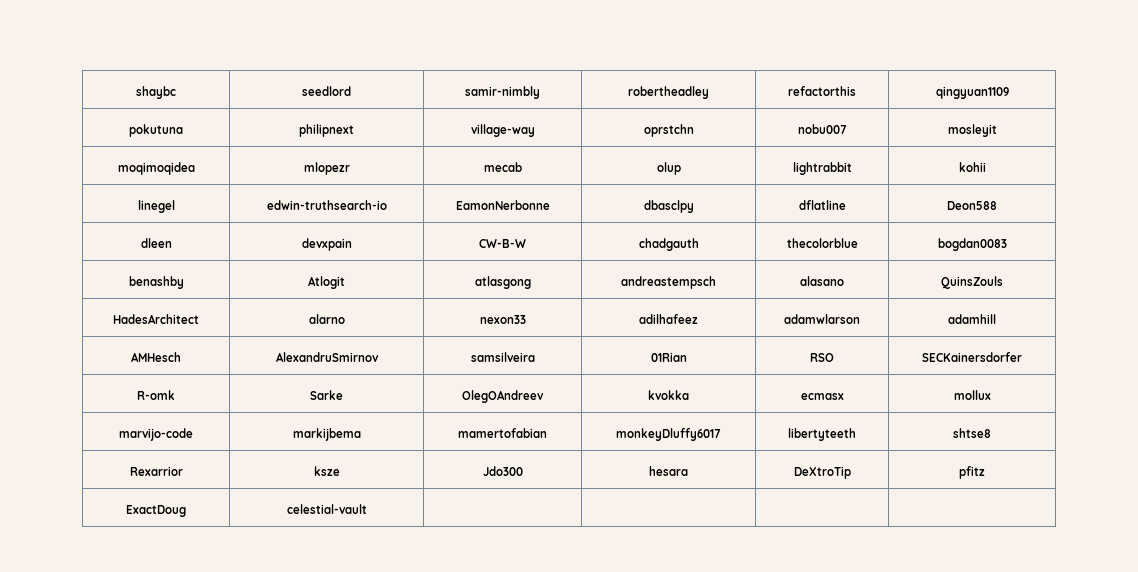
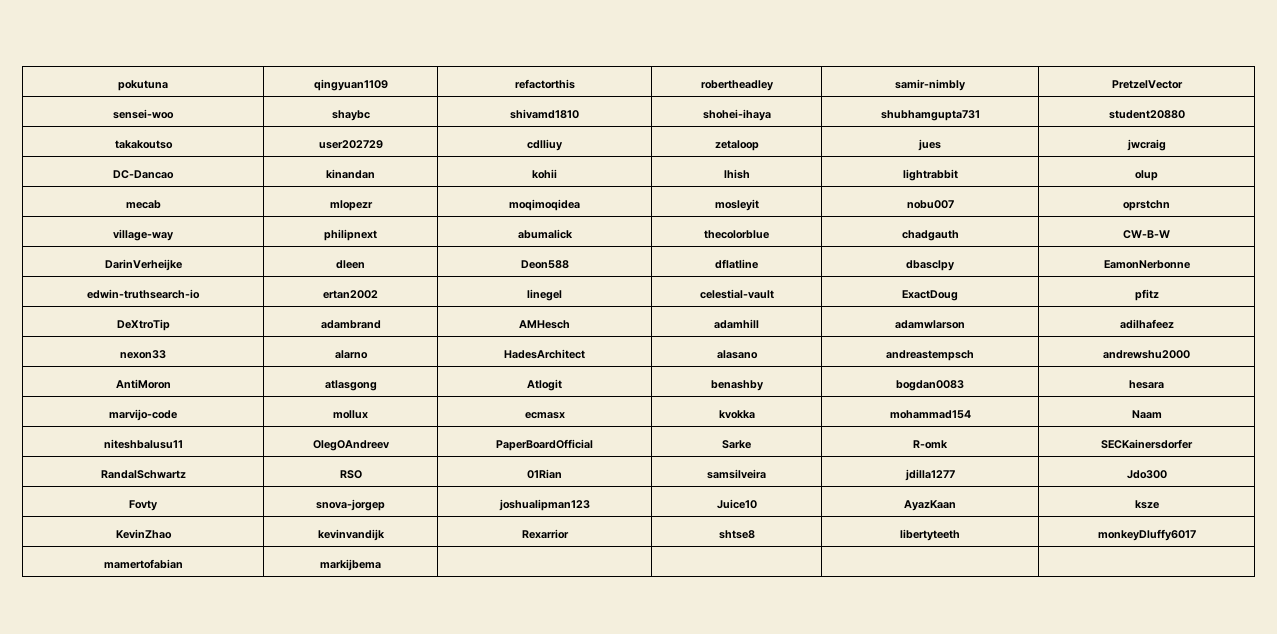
[136,86,176,99] [302,86,351,96] [465,86,540,99] [628,86,709,99] [788,86,856,96] [935,86,1009,99] [129,124,183,137] [299,124,354,137] [470,124,535,137] [643,124,694,137] [797,124,847,134] [947,124,997,137] [117,162,195,175] [303,162,350,175] [483,162,522,172] [656,162,681,175] [792,162,852,175] [958,162,986,172] [137,200,175,213] [266,200,387,210] [455,200,550,210] [643,200,694,213] [798,200,846,210] [947,201,997,210] [140,238,172,248] [301,238,352,251] [479,239,526,248] [638,238,699,251] [786,238,858,248] [937,238,1007,251] [128,276,184,289] [308,276,345,289] [474,276,531,289] [621,276,716,289] [800,276,844,286] [941,276,1003,289] [113,314,199,324] [308,314,345,324] [479,315,526,324] [639,314,698,324] [784,314,860,324] [948,314,996,324] [131,352,181,362] [275,352,379,362] [470,352,535,362] [650,352,687,362] [810,353,834,362] [922,352,1022,362] [137,390,175,400] [310,390,343,400] [462,390,544,403] [648,390,689,400] [800,393,844,400] [953,390,991,400] [119,428,193,441] [292,428,361,441] [458,428,547,438] [616,428,721,441] [788,428,856,441] [953,428,991,438] [129,466,183,476] [313,466,340,476] [482,466,523,476] [649,466,688,476] [793,466,851,479] [959,466,985,479] [126,505,186,517] [286,504,367,514] shaybc | seedlord | samir-nimbly | robertheadley | refactorthis | qingyuan1109 // pokutuna | philipnext | village-way | oprstchn | nobu007 | mosleyit // moqimoqidea | mlopezr | mecab | olup | lightrabbit | kohii // linegel | edwin-truthsearch-io | EamonNerbonne | dbasclpy | dflatline | Deon588 // dleen | devxpain | CW-B-W | chadgauth | thecolorblue | bogdan0083 // benashby | Atlogit | atlasgong | andreastempsch | alasano | QuinsZouls // HadesArchitect | alarno | nexon33 | adilhafeez | adamwlarson | adamhill // AMHesch | AlexandruSmirnov | samsilveira | 01Rian | RSO | SECKainersdorfer // R-omk | Sarke | OlegOAndreev | kvokka | ecmasx | mollux // marvijo-code | markijbema | mamertofabian | monkeyDluffy6017 | libertyteeth | shtse8 // Rexarrior | ksze | Jdo300 | hesara | DeXtroTip | pfitz // ExactDoug | celestial-vault -> [118,80,168,91] [313,79,388,91] [514,79,575,89] [700,80,774,91] [895,79,966,91] [1111,80,1183,89] [113,109,174,119] [331,110,370,121] [510,109,579,119] [702,109,771,121] [880,110,980,121] [1108,110,1185,119] [114,140,173,149] [318,140,383,149] [527,139,563,151] [714,140,759,151] [918,139,941,151] [1126,139,1166,151] [113,170,174,179] [326,169,375,179] [532,169,557,179] [723,169,750,179] [902,169,958,181] [1135,170,1158,181] [125,200,161,209] [329,200,373,211] [509,199,580,211] [714,199,759,211] [906,200,954,209] [1123,200,1170,211] [113,229,174,241] [324,229,377,241] [517,229,573,239] [704,230,769,239] [901,230,959,241] [1123,230,1170,239] [104,259,182,271] [336,260,365,269] [520,260,569,269] [715,259,758,269] [906,260,955,271] [1103,260,1190,269] [87,289,200,299] [323,290,378,299] [527,289,562,301] [699,289,774,299] [902,290,958,301] [1134,289,1159,301] [116,319,170,331] [320,320,381,329] [519,320,570,329] [714,319,759,329] [895,320,965,329] [1119,319,1174,329] [120,350,166,359] [334,350,368,359] [504,349,585,359] [716,350,758,359] [886,350,974,361] [1103,350,1190,359] [115,379,171,389] [324,380,377,391] [527,379,562,391] [710,380,764,391] [896,380,964,391] [1129,380,1164,389] [109,409,177,421] [333,410,368,419] [524,412,565,419] [718,410,755,419] [889,410,971,419] [1131,410,1162,419] [103,439,183,449] [312,440,390,451] [496,439,593,451] [722,440,751,449] [913,440,948,449] [1101,439,1193,449] [100,470,186,479] [339,470,362,479] [527,469,562,479] [707,469,766,479] [904,469,955,481] [1126,470,1167,479] [129,500,158,511] [316,499,385,511] [498,499,590,511] [716,499,757,509] [904,500,956,511] [1134,500,1159,509] [115,529,172,539] [317,529,385,541] [521,529,569,539] [718,530,755,539] [900,529,960,541] [1097,529,1196,541] [103,559,183,569] [320,559,381,571] pokutuna | qingyuan1109 | refactorthis | robertheadley | samir-nimbly | PretzelVector // sensei-woo | shaybc | shivamd1810 | shohei-ihaya | shubhamgupta731 | student20880 // takakoutso | user202729 | cdlliuy | zetaloop | jues | jwcraig // DC-Dancao | kinandan | kohii | lhish | lightrabbit | olup // mecab | mlopezr | moqimoqidea | mosleyit | nobu007 | oprstchn // village-way | philipnext | abumalick | thecolorblue | chadgauth | CW-B-W // DarinVerheijke | dleen | Deon588 | dflatline | dbasclpy | EamonNerbonne // edwin-truthsearch-io | ertan2002 | linegel | celestial-vault | ExactDoug | pfitz // DeXtroTip | adambrand | AMHesch | adamhill | adamwlarson | adilhafeez // nexon33 | alarno | HadesArchitect | alasano | andreastempsch | andrewshu2000 // AntiMoron | atlasgong | Atlogit | benashby | bogdan0083 | hesara // marvijo-code | mollux | ecmasx | kvokka | mohammad154 | Naam // niteshbalusu11 | OlegOAndreev | PaperBoardOfficial | Sarke | R-omk | SECKainersdorfer // RandalSchwartz | RSO | 01Rian | samsilveira | jdilla1277 | Jdo300 // Fovty | snova-jorgep | joshualipman123 | Juice10 | AyazKaan | ksze // KevinZhao | kevinvandijk | Rexarrior | shtse8 | libertyteeth | monkeyDluffy6017 // mamertofabian | markijbema

